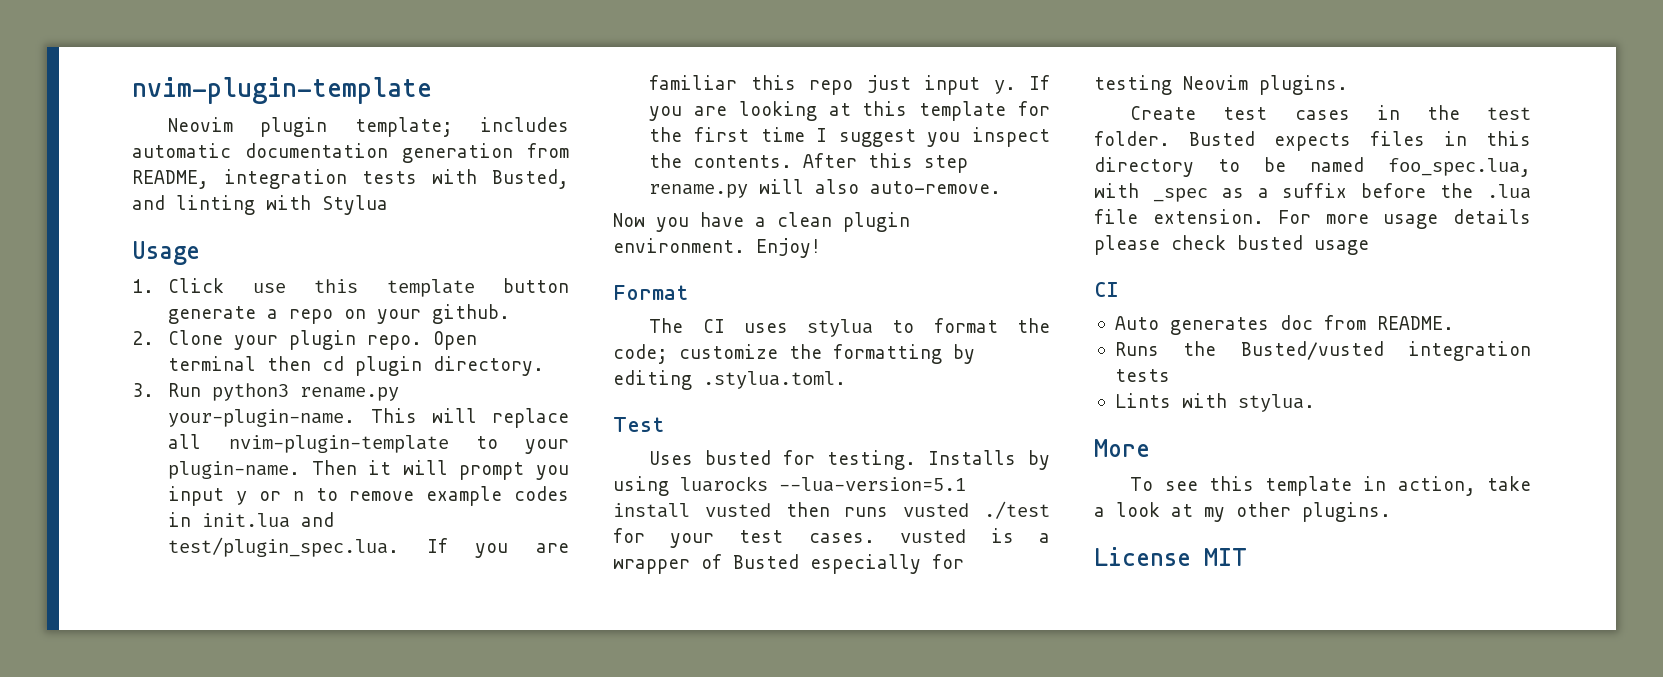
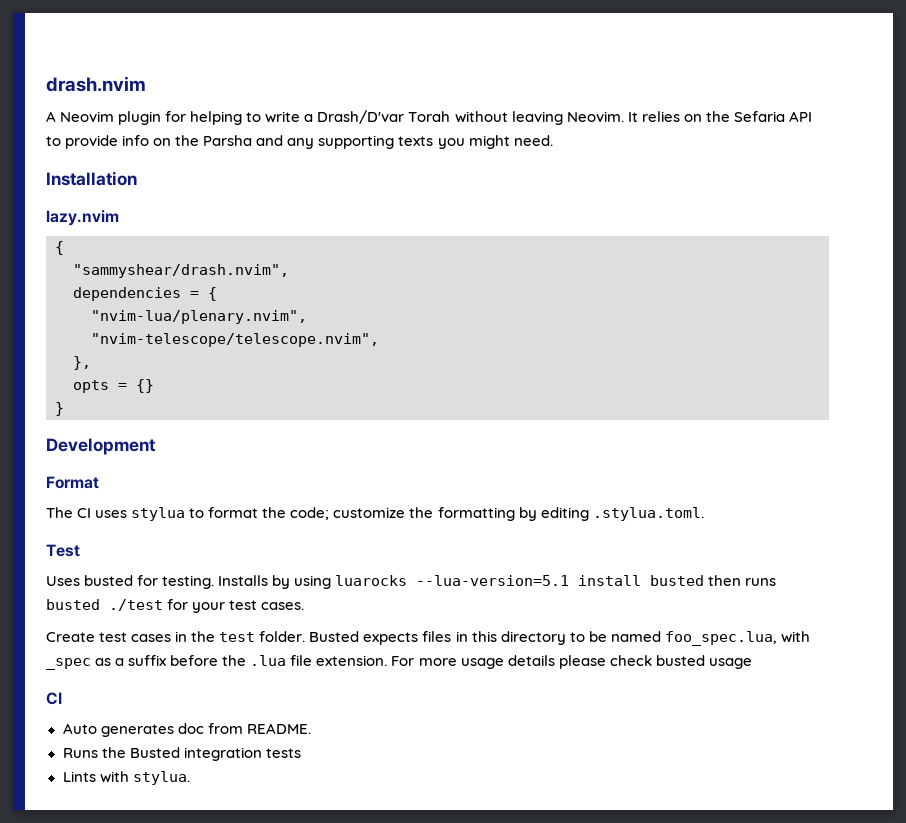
[132,77,432,104] [168,117,569,137] [132,143,569,163] [132,169,569,189] [132,195,388,215] [132,241,200,265] [132,278,569,297] [168,304,511,324] [132,330,478,350] [168,356,545,376] [132,383,400,401] [168,408,569,428] [168,434,569,454] [168,460,569,480] [168,486,569,506] [168,512,335,528] [168,537,569,558] [649,75,1050,95] [649,101,1050,121] [649,127,1050,147] [649,153,969,173] [649,179,1002,198] [613,212,910,232] [613,238,821,258] nvim-plugin-template // Neovim plugin template; includes automatic documentation generation from README, integration tests with Busted, and linting with Stylua // Usage // 1. Click use this template button generate a repo on your github. // 2. Clone your plugin repo. Open terminal then cd plugin directory. // 3. Run python3 rename.py your-plugin-name. This will replace all nvim-plugin-template to your plugin-name. Then it will prompt you input y or n to remove example codes in init.lua and test/plugin_spec.lua. If you are familiar this repo just input y. If you are looking at this template for the first time I suggest you inspect the contents. After this step rename.py will also auto-remove. // Now you have a clean plugin environment. Enjoy! -> [46,76,146,92] [46,110,812,125] [46,135,553,149] [46,171,137,186] [46,210,119,226] [55,241,64,255] [73,264,289,278] [73,287,217,301] [91,310,307,324] [91,333,379,347] [73,356,91,370] [73,379,154,393] [55,402,64,416] [46,438,156,455] drash.nvim // A Neovim plugin for helping to write a Drash/D'var Torah without leaving Neovim. It relies on the Sefaria API to provide info on the Parsha and any supporting texts you might need. // Installation // lazy.nvim // { // "sammyshear/drash.nvim", // dependencies = { // "nvim-lua/plenary.nvim", // "nvim-telescope/telescope.nvim", // }, // opts = {} // } // Development
[704,503,771,517] vusted -> [650,575,705,586] busted
[903,503,970,517] vusted -> [46,599,100,610] busted
[899,528,1050,543] [613,554,964,574] [1094,75,1348,95] vusted is a wrapper of Busted especially for testing Neovim plugins. -> (305, 606) none
[1240,341,1384,360] Busted/vusted -> [129,747,180,758] Busted
[1094,439,1150,457] [1130,476,1531,496] [1094,502,1391,522] [1094,547,1247,566] // More // To see this template in action, take a look at my other plugins. // License MIT -> (190, 778) none

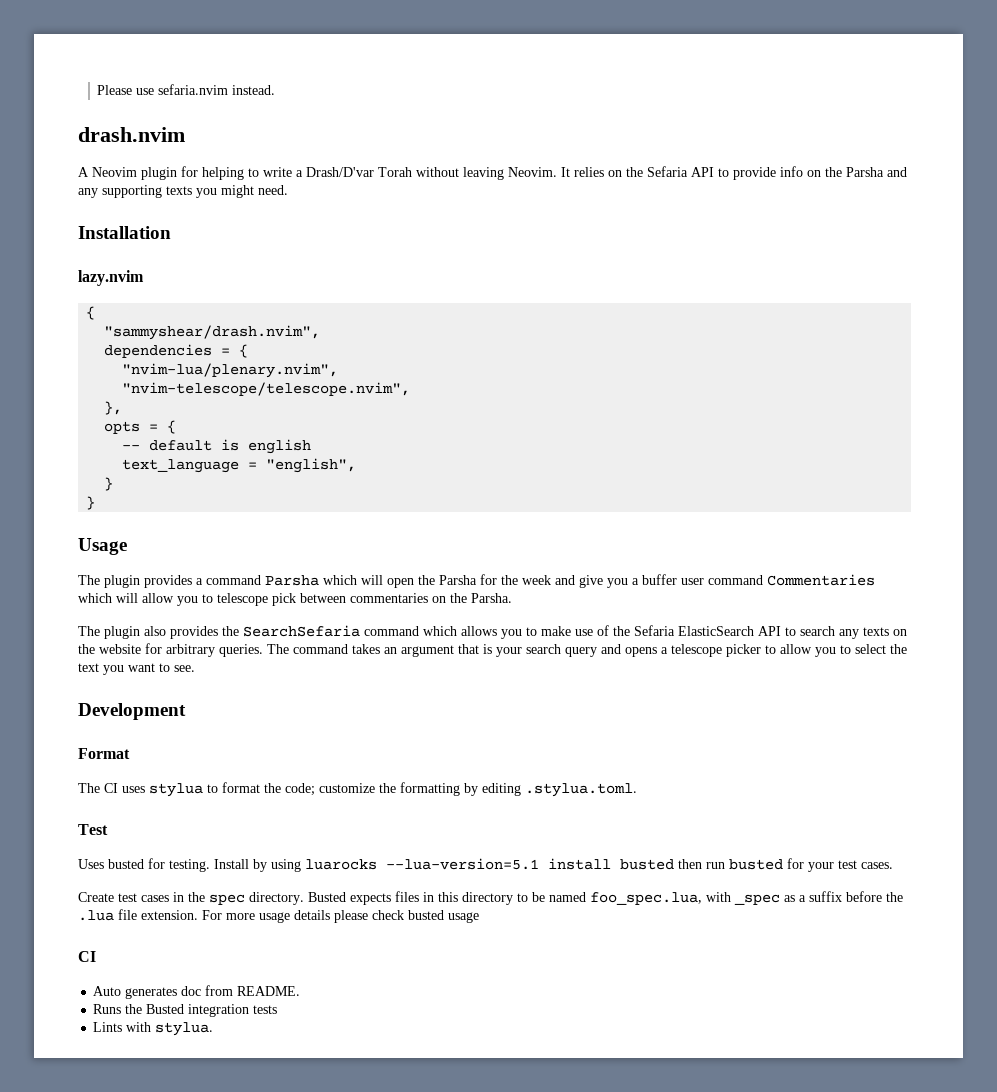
(46, 84) none -> [97,84,276,95] Please use sefaria.nvim instead. //
[136,379,154,393] [55,402,64,416] {} // } -> [167,420,177,434] [122,439,312,454] [122,458,357,473] [104,477,114,491] [86,496,96,510] [78,538,127,555] [78,574,875,588] [78,593,512,606] [78,625,907,639] [78,643,907,657] [78,663,195,675] { // -- default is english // text_language = "english", // } // } // Usage // The plugin provides a command Parsha which will open the Parsha for the week and give you a buffer user command Commentaries which will allow you to telescope pick between commentaries on the Parsha. // The plugin also provides the SearchSefaria command which allows you to make use of the Sefaria ElasticSearch API to search any texts on the website for arbitrary queries. The command takes an argument that is your search query and opens a telescope picker to allow you to select the text you want to see.
[218,575,269,586] Installs -> [214,859,249,869] Install
[745,578,777,586] [46,599,163,611] runs busted ./test -> [706,859,783,870] run busted
[219,631,306,642] test folder. -> [209,892,304,905] spec directory.

